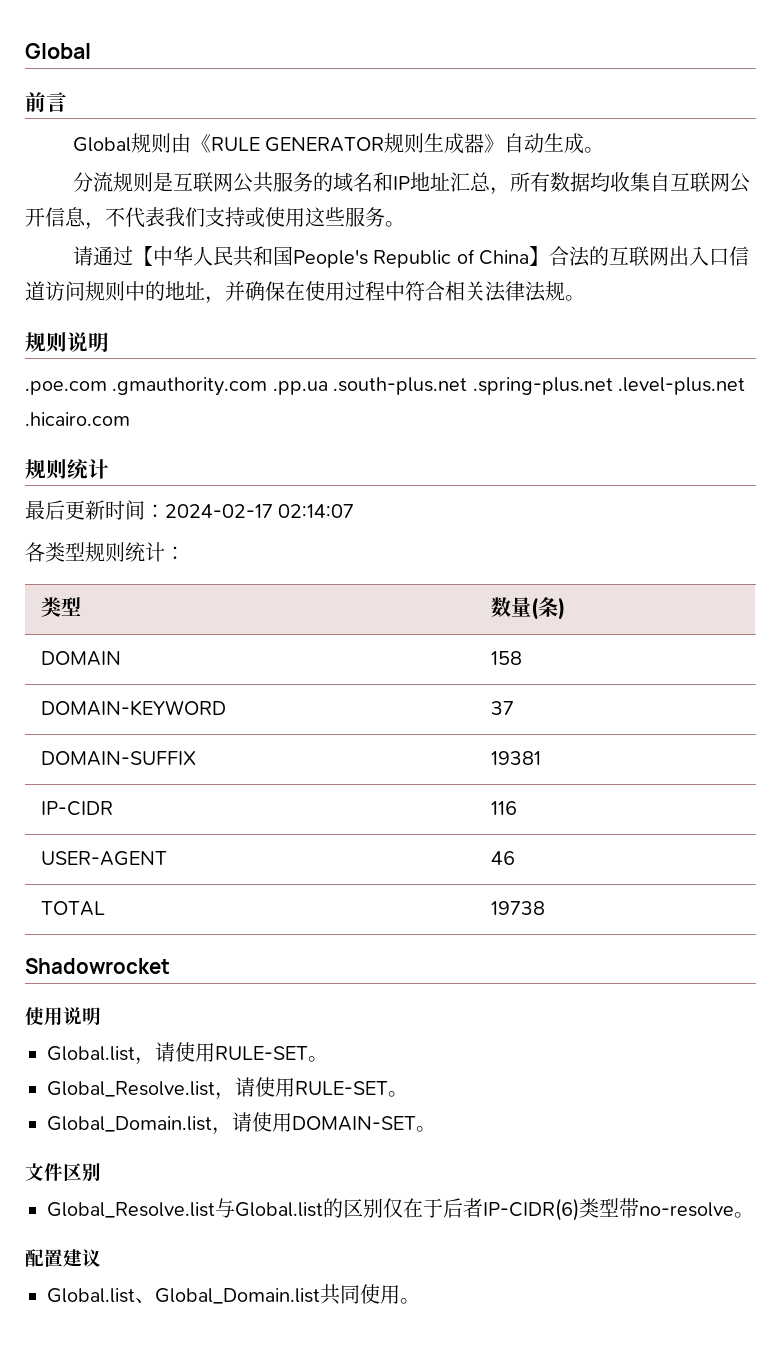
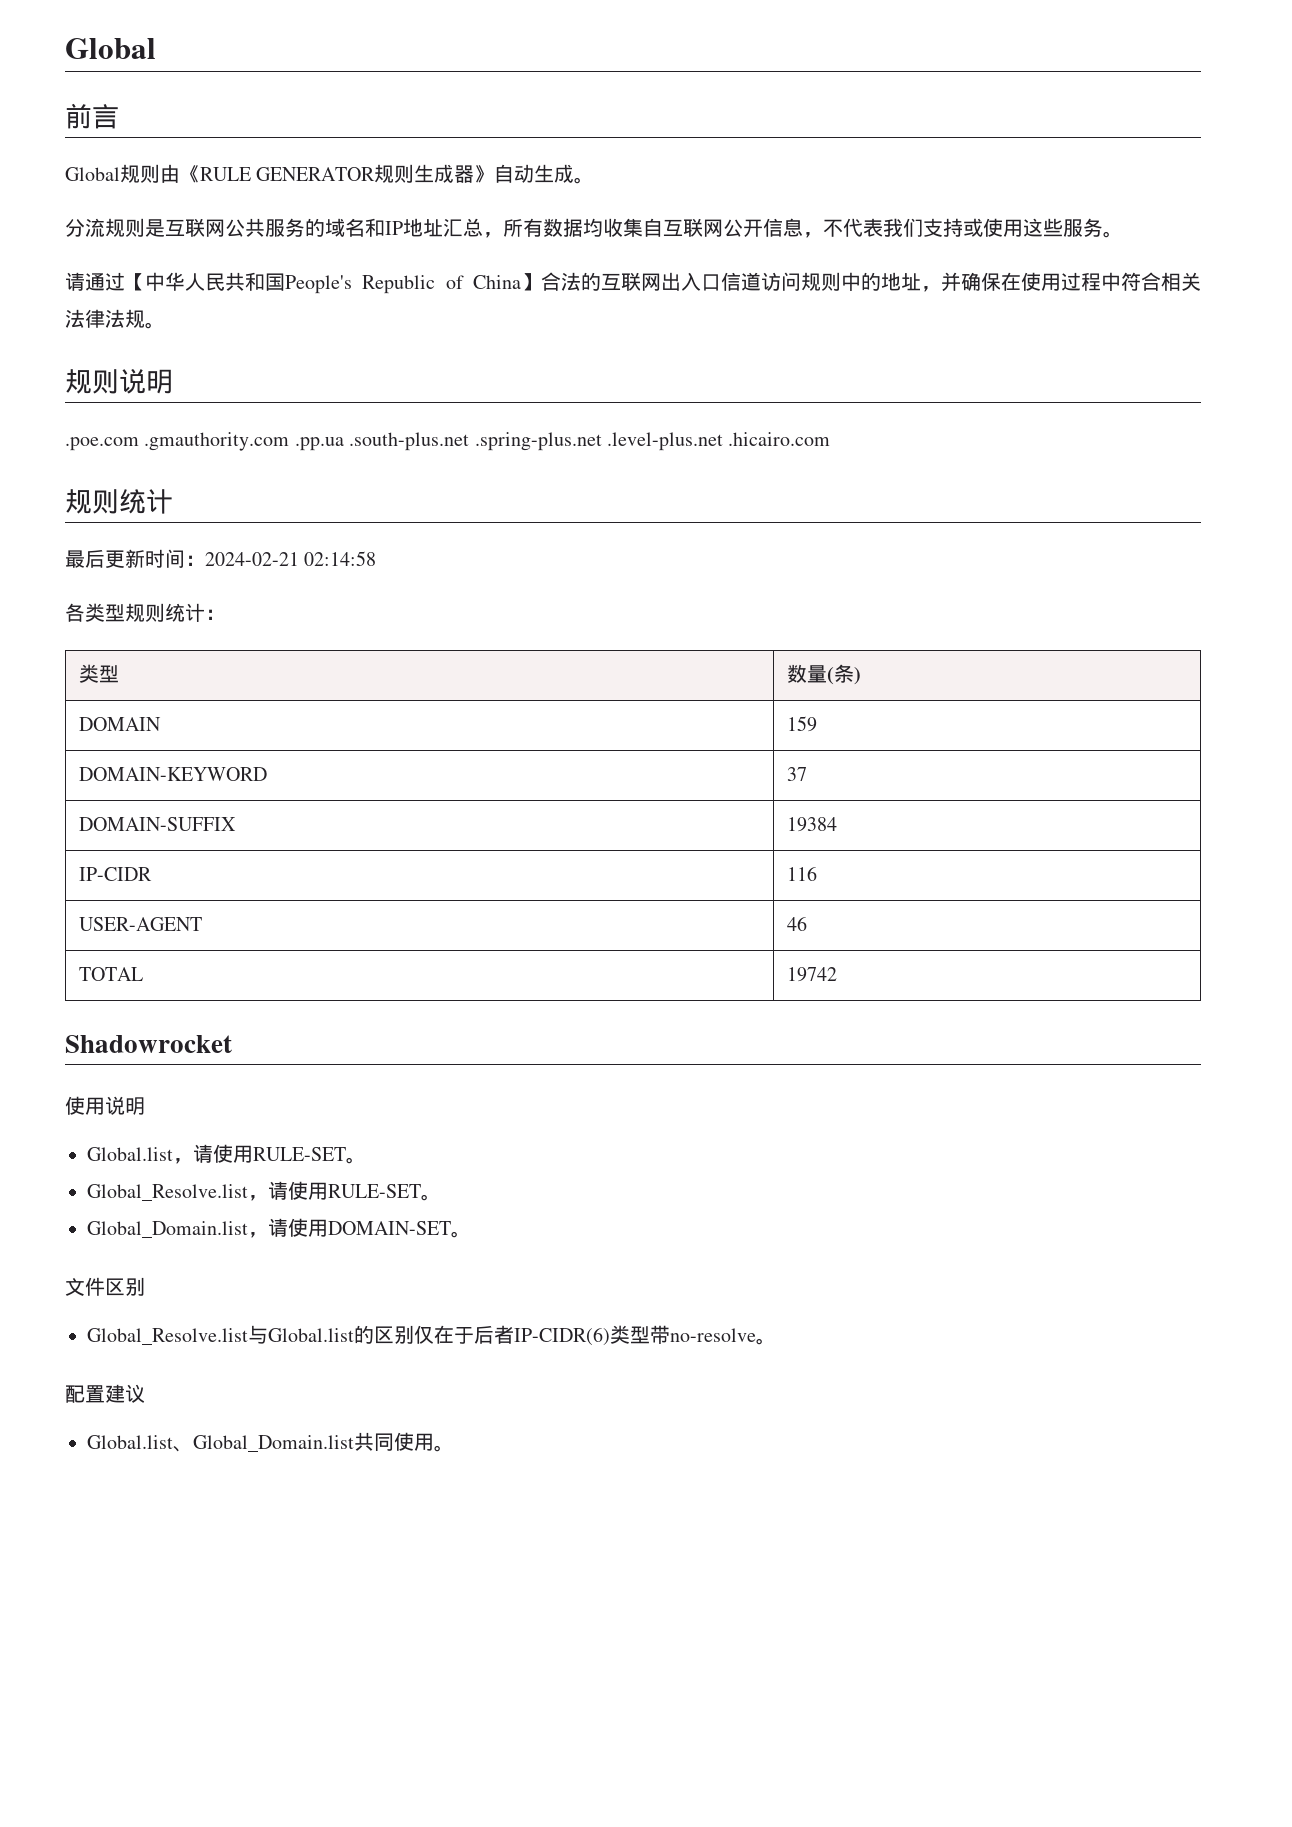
[165,504,355,518] 2024-02-17 02:14:07 -> [205,551,377,566] 2024-02-21 02:14:58
[490,651,522,665] 158 -> [786,716,817,732] 159
[490,751,541,765] 19381 -> [786,817,837,832] 19384
[490,901,545,915] 19738 -> [786,967,837,982] 19742

